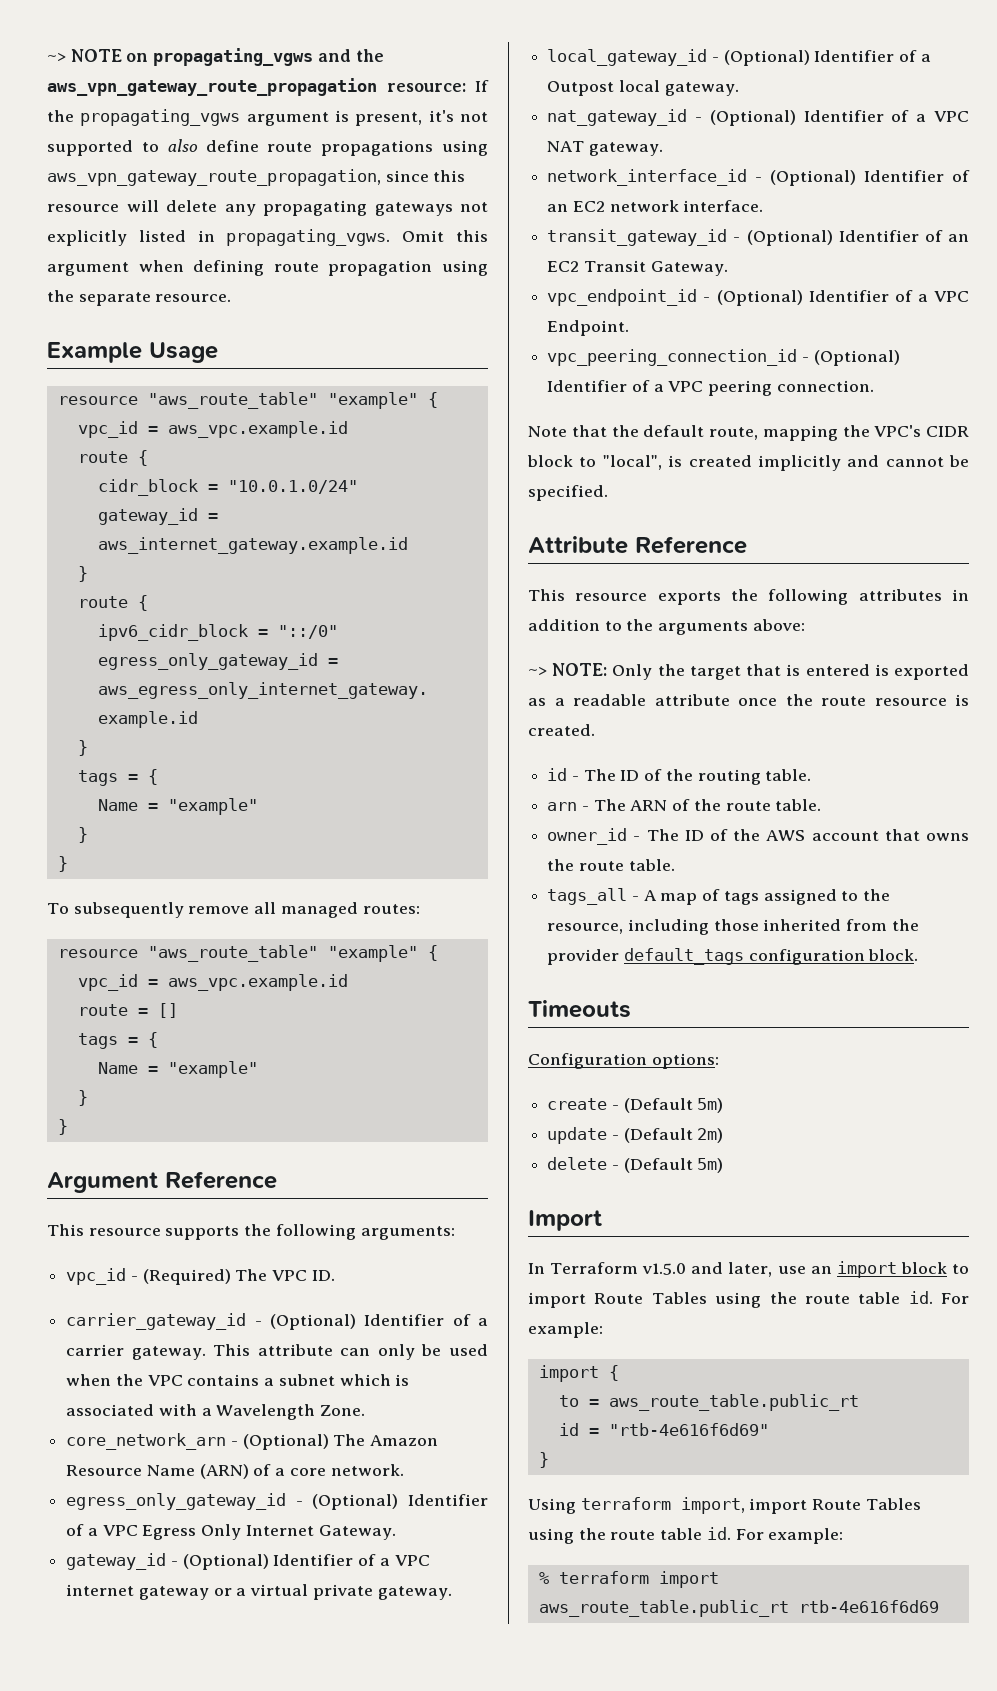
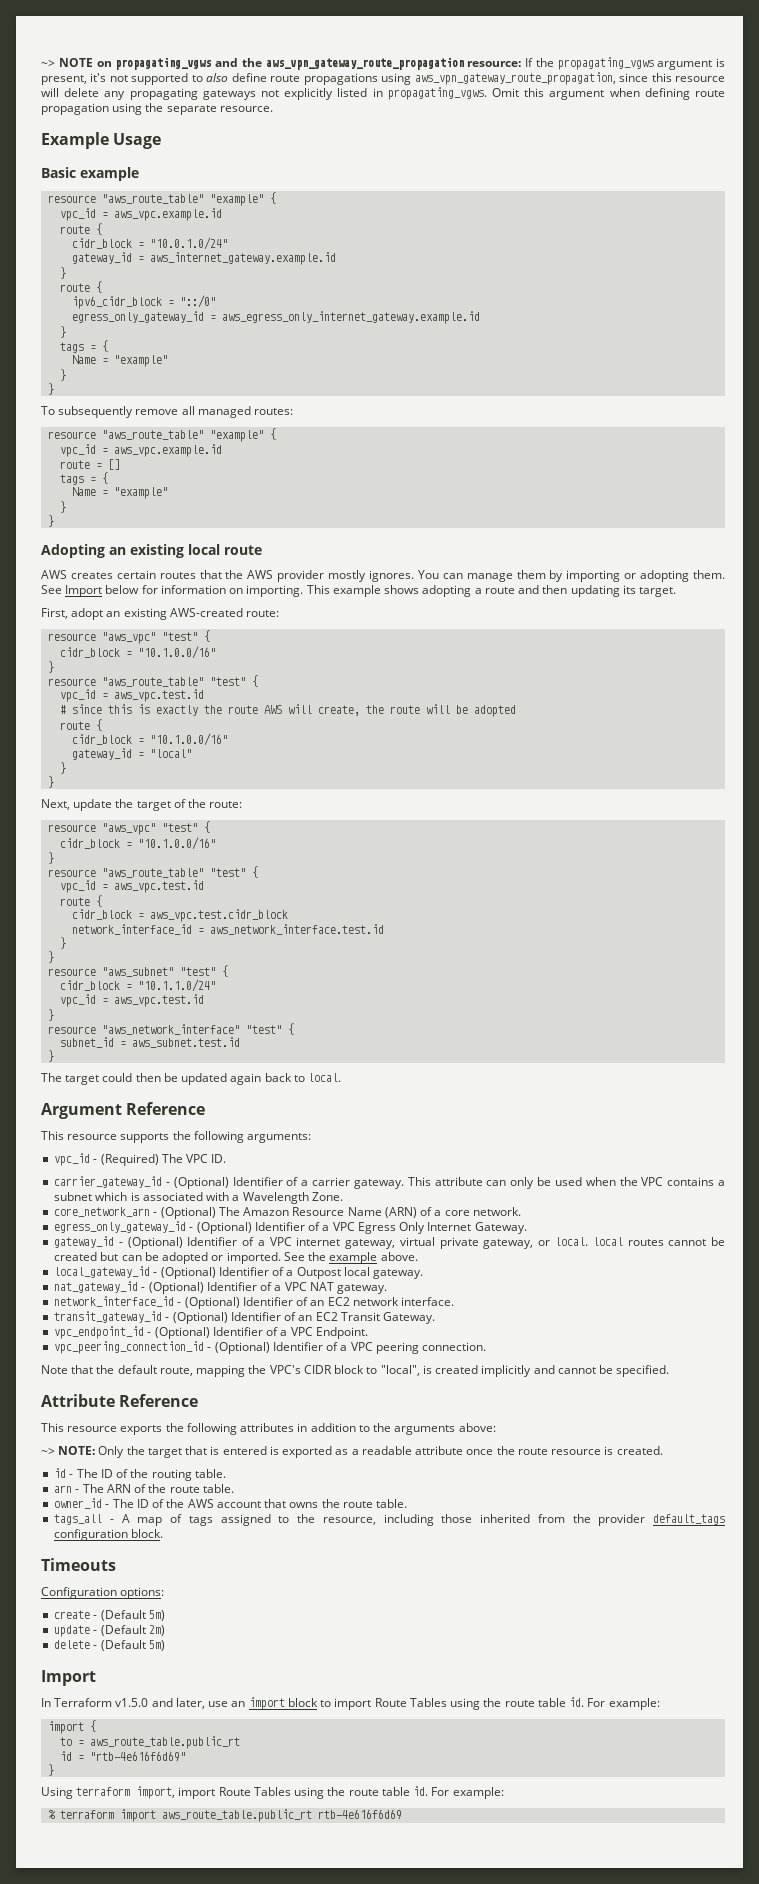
(218, 352) none -> [41,167,139,181] // Basic example
(68, 1127) none -> [41,544,262,558] [41,570,726,582] [41,585,677,597] [41,608,280,620] [48,630,211,644] [60,646,217,659] [48,661,55,673] [48,675,259,687] [60,689,205,702] [60,704,517,717] [60,719,103,731] [72,733,229,746] [72,748,193,760] [60,762,67,774] [48,776,55,788] [41,799,243,811] [48,821,211,835] [60,837,217,850] [48,852,55,864] [48,866,259,878] [60,880,205,893] [60,895,103,907] [72,909,289,922] [72,924,385,935] [60,937,67,949] [48,951,55,963] [48,965,229,977] [60,979,217,992] [60,994,205,1007] [48,1009,55,1021] [48,1023,295,1035] [60,1037,241,1048] [48,1050,55,1062] [41,1073,342,1085] // Adopting an existing local route // AWS creates certain routes that the AWS provider mostly ignores. You can manage them by importing or adopting them. See Import below for information on importing. This example shows adopting a route and then updating its target. // First, adopt an existing AWS-created route: // resource "aws_vpc" "test" { // cidr_block = "10.1.0.0/16" // } // resource "aws_route_table" "test" { // vpc_id = aws_vpc.test.id // # since this is exactly the route AWS will create, the route will be adopted // route { // cidr_block = "10.1.0.0/16" // gateway_id = "local" // } // } // Next, update the target of the route: // resource "aws_vpc" "test" { // cidr_block = "10.1.0.0/16" // } // resource "aws_route_table" "test" { // vpc_id = aws_vpc.test.id // route { // cidr_block = aws_vpc.test.cidr_block // network_interface_id = aws_network_interface.test.id // } // } // resource "aws_subnet" "test" { // cidr_block = "10.1.1.0/24" // vpc_id = aws_vpc.test.id // } // resource "aws_network_interface" "test" { // subnet_id = aws_subnet.test.id // } // The target could then be updated again back to local.
[138,1584,452,1600] gateway or a virtual private gateway. -> [345,1237,725,1249] [54,1252,418,1264] gateway, virtual private gateway, or local. local routes cannot be created but can be adopted or imported. See the example above.

